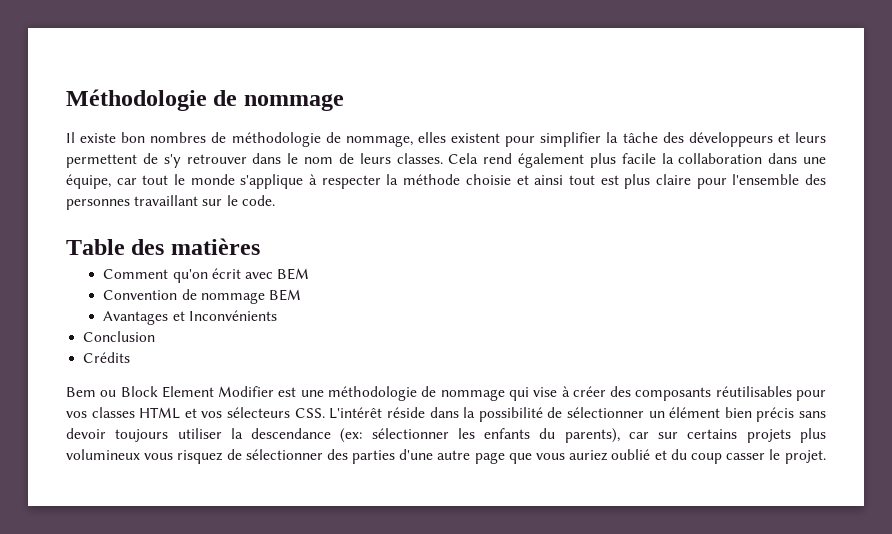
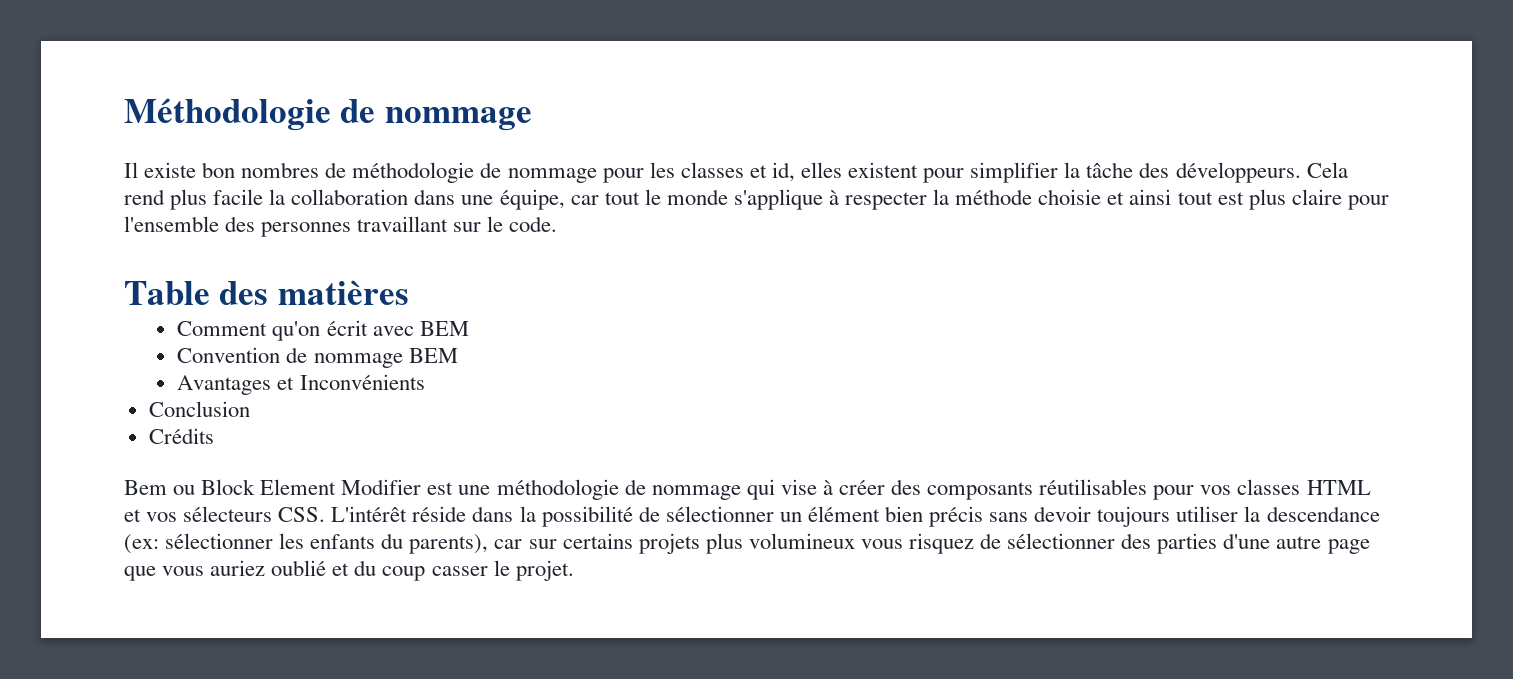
[345,135,413,147] nommage, -> [507,162,795,183] nommage pour les classes et id,
[688,132,827,147] [66,153,443,168] développeurs et leurs permettent de s'y retrouver dans le nom de leurs classes. -> [1175,162,1301,183] développeurs.
[517,153,584,168] également -> (165, 197) none

